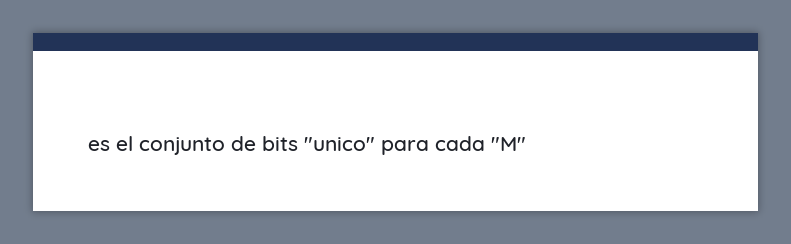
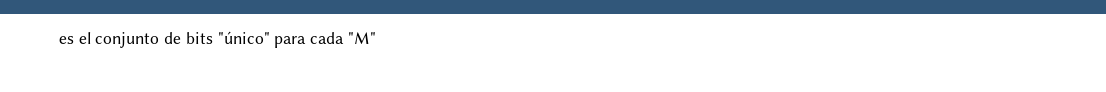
[304,137,375,151] "unico" -> [217,31,270,44] "único"

